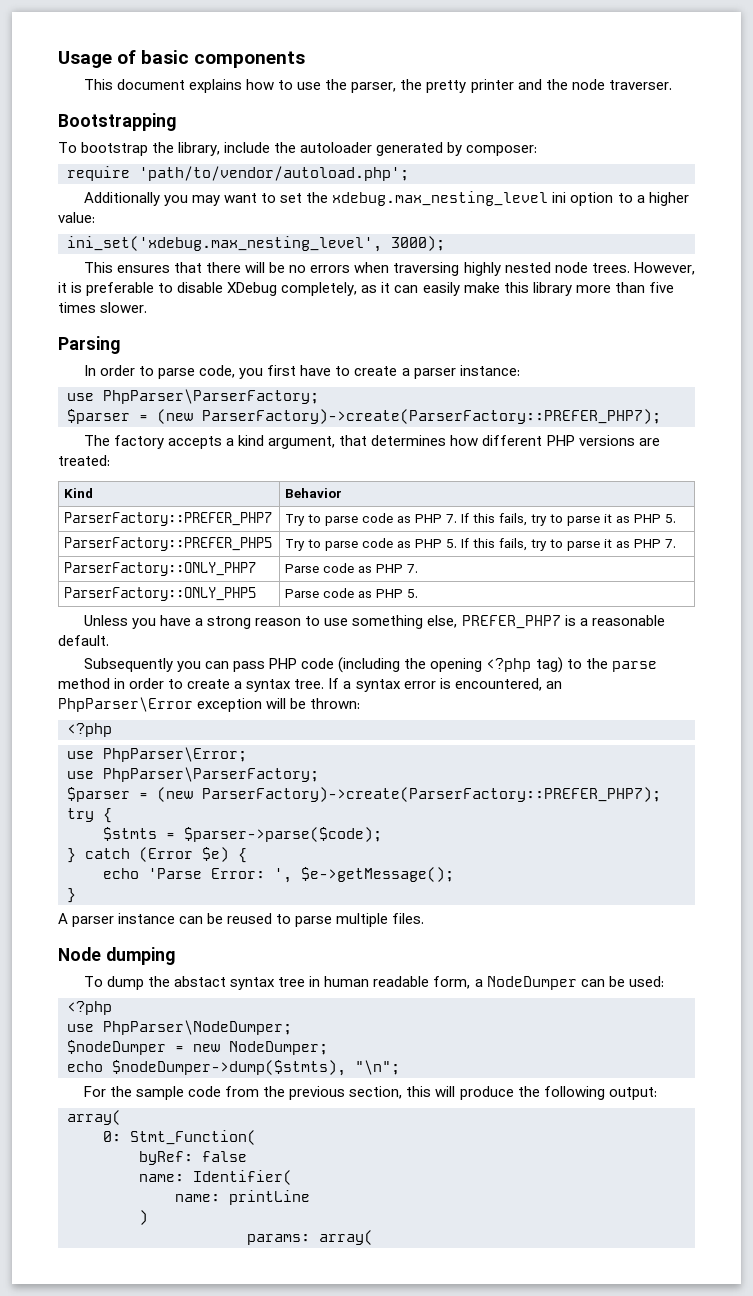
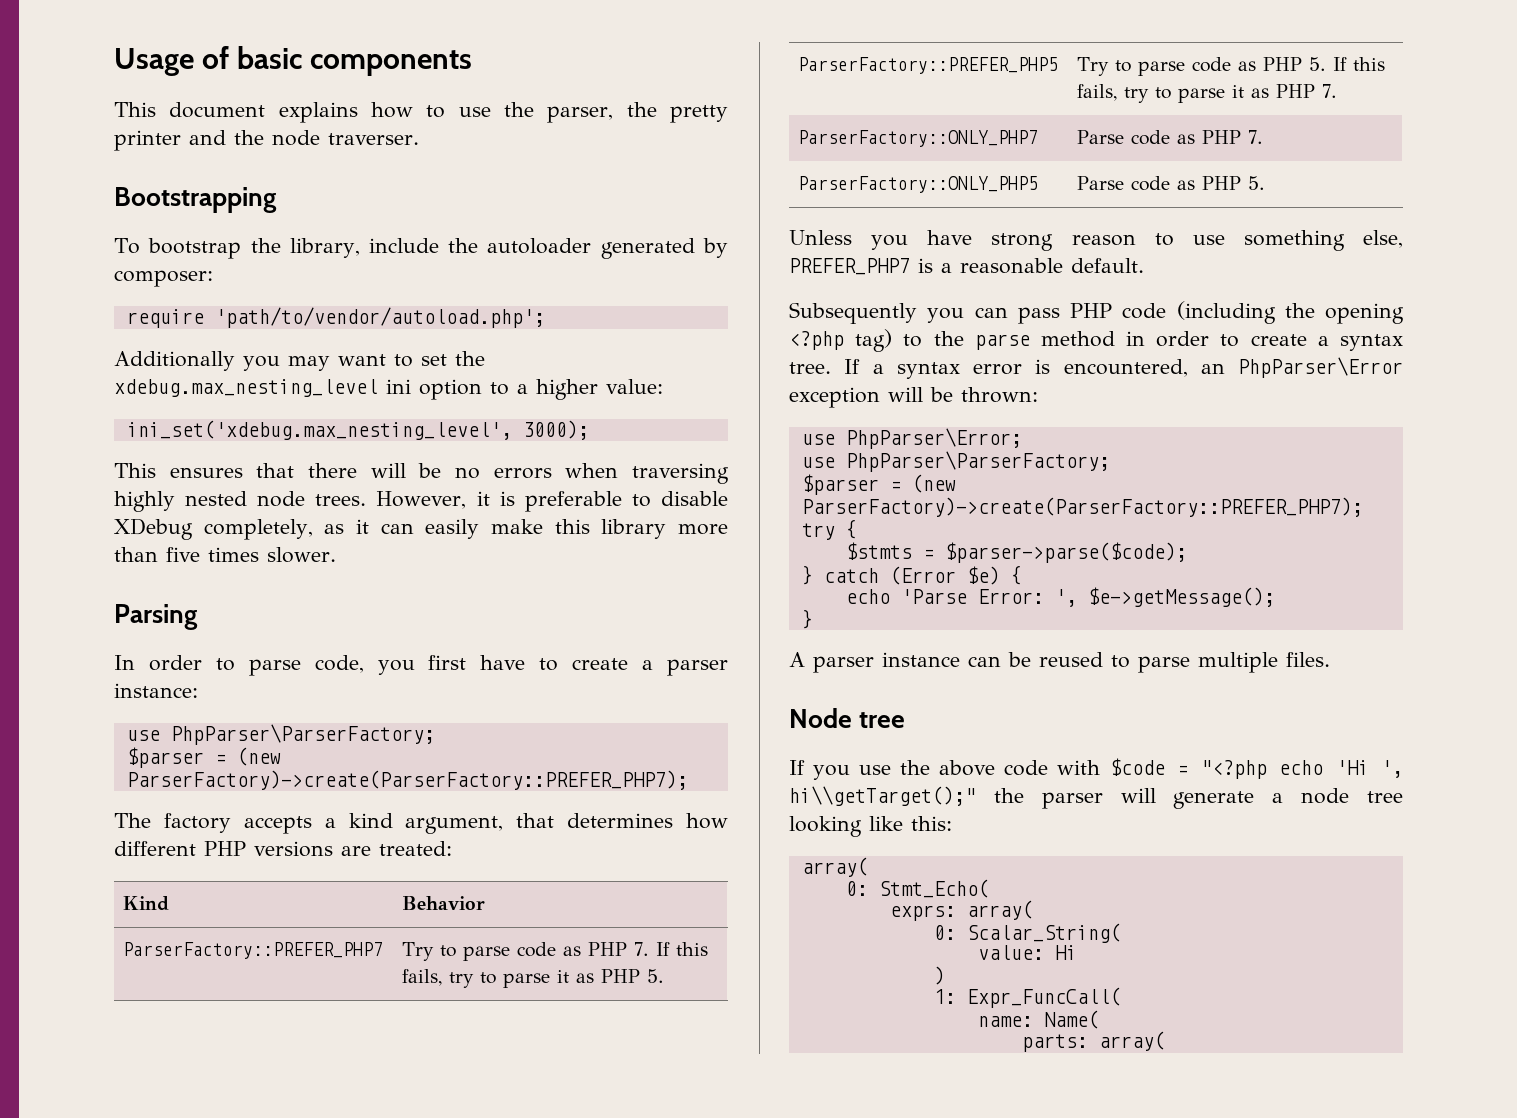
[195,618,204,626] a -> (973, 237) none
[67,723,112,737] // <?php -> (1038, 395) none
[105,947,175,965] [84,976,664,990] [67,1001,112,1015] [67,1020,292,1035] [67,1040,328,1055] [67,1060,400,1076] [84,1086,657,1100] [67,1110,121,1125] [103,1130,256,1145] [139,1151,247,1165] [139,1170,292,1185] [175,1190,310,1205] [139,1210,148,1225] [247,1234,310,1245] dumping // To dump the abstact syntax tree in human readable form, a NodeDumper can be used: // <?php // use PhpParser\NodeDumper; // $nodeDumper = new NodeDumper; // echo $nodeDumper->dump($stmts), "\n"; // For the sample code from the previous section, this will produce the following output: // array( // 0: Stmt_Function( // byRef: false // name: Identifier( // name: printLine // ) // params: -> [859,712,906,728] [789,758,1403,780] [789,786,1403,809] [789,816,952,837] [801,857,868,877] [845,879,989,898] [889,900,1033,921] [933,923,1121,943] [977,945,1077,960] [933,966,945,985] [933,987,1121,1008] [977,1010,1099,1029] [1021,1034,1088,1052] tree // If you use the above code with $code = "<?php echo 'Hi ', hi\\getTarget();" the parser will generate a node tree looking like this: // array( // 0: Stmt_Echo( // exprs: array( // 0: Scalar_String( // value: Hi // ) // 1: Expr_FuncCall( // name: Name( // parts:

